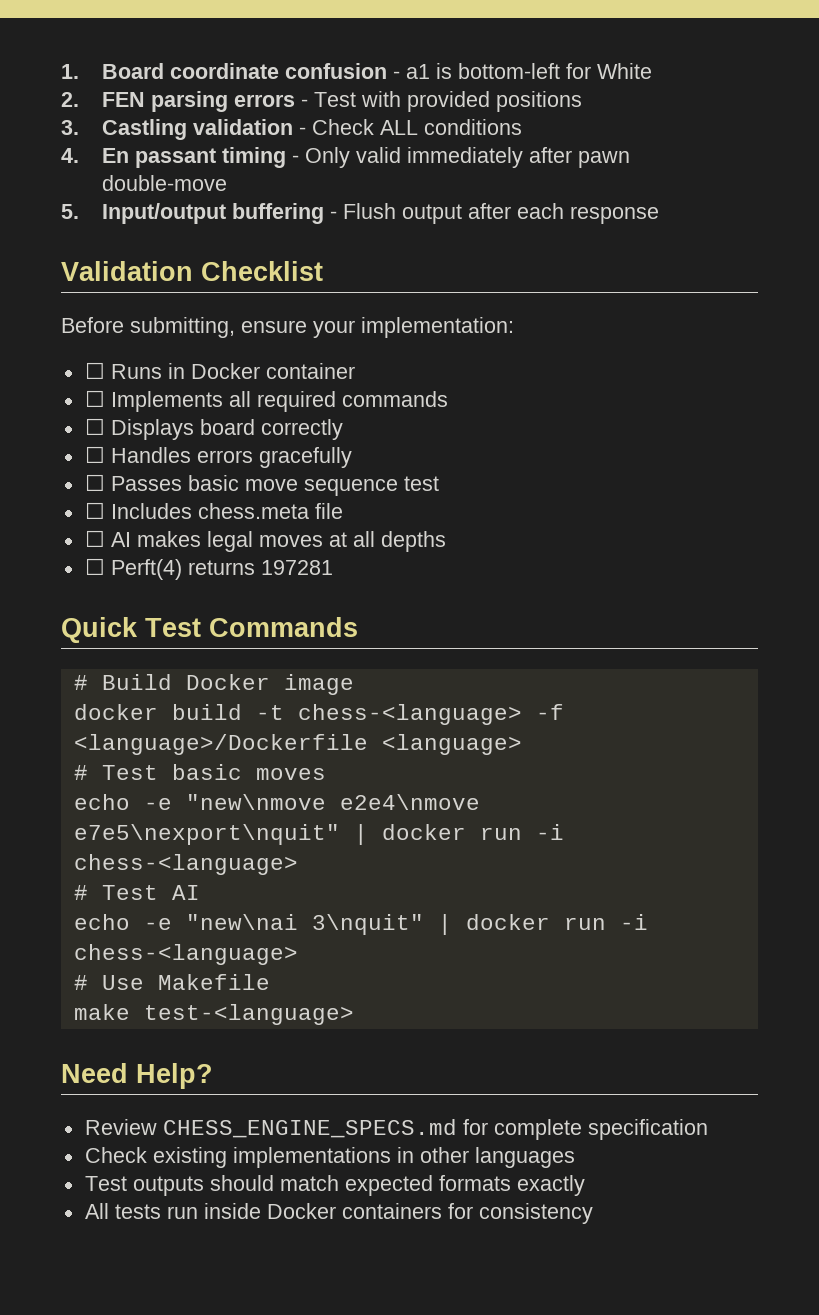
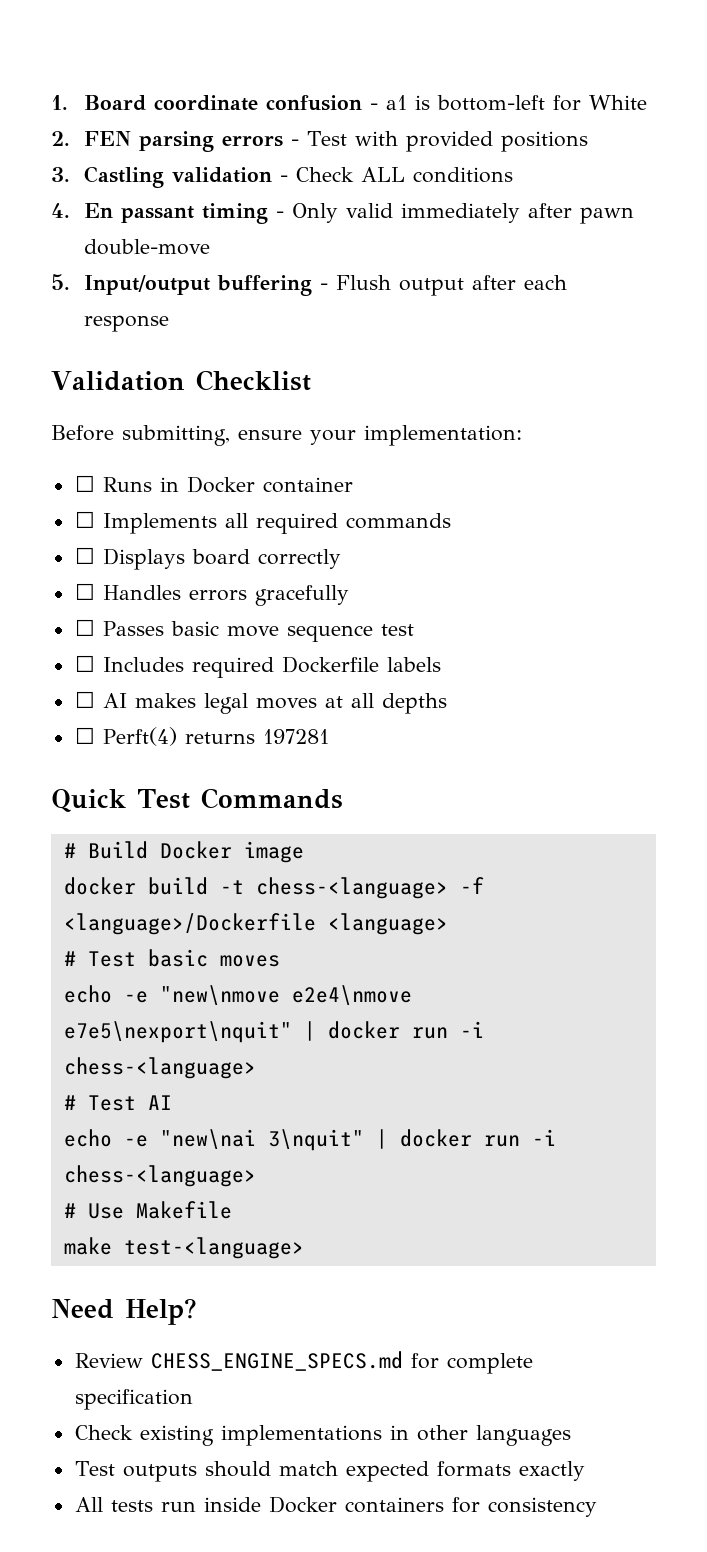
[197,503,343,519] chess.meta file -> [191,656,441,678] required Dockerfile labels

